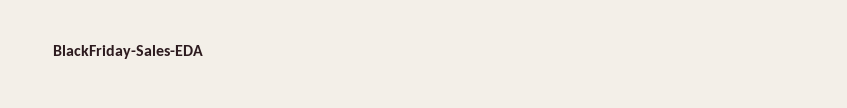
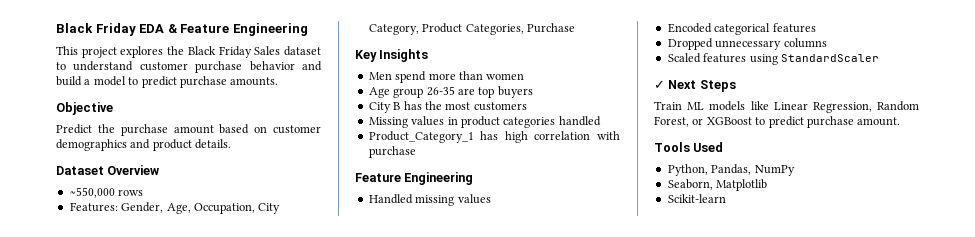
[53,45,203,59] BlackFriday-Sales-EDA -> [56,23,308,36] [56,46,321,58] [56,61,322,73] [56,76,279,88] [56,102,113,115] [56,124,321,136] [56,139,232,151] [56,165,160,175] [69,187,144,198] [69,202,281,214] [368,23,575,35] [355,49,429,62] [368,71,525,83] [368,86,533,98] [368,101,527,113] [368,116,601,128] [368,131,620,143] [368,146,416,158] [355,172,474,185] [368,194,491,206] [667,23,816,35] [667,38,827,50] [667,53,879,65] [654,80,736,92] [654,101,919,113] [654,116,901,128] [654,142,724,152] [667,164,795,176] [667,179,768,191] [667,194,726,203] Black Friday EDA & Feature Engineering // This project explores the Black Friday Sales dataset to understand customer purchase behavior and build a model to predict purchase amounts. // Objective // Predict the purchase amount based on customer demographics and product details. // Dataset Overview // ~550,000 rows // Features: Gender, Age, Occupation, City Category, Product Categories, Purchase // Key Insights // Men spend more than women // Age group 26-35 are top buyers // City B has the most customers // Missing values in product categories handled // Product_Category_1 has high correlation with purchase // Feature Engineering // Handled missing values // Encoded categorical features // Dropped unnecessary columns // Scaled features using StandardScaler // ✓ Next Steps // Train ML models like Linear Regression, Random Forest, or XGBoost to predict purchase amount. // Tools Used // Python, Pandas, NumPy // Seaborn, Matplotlib // Scikit-learn

